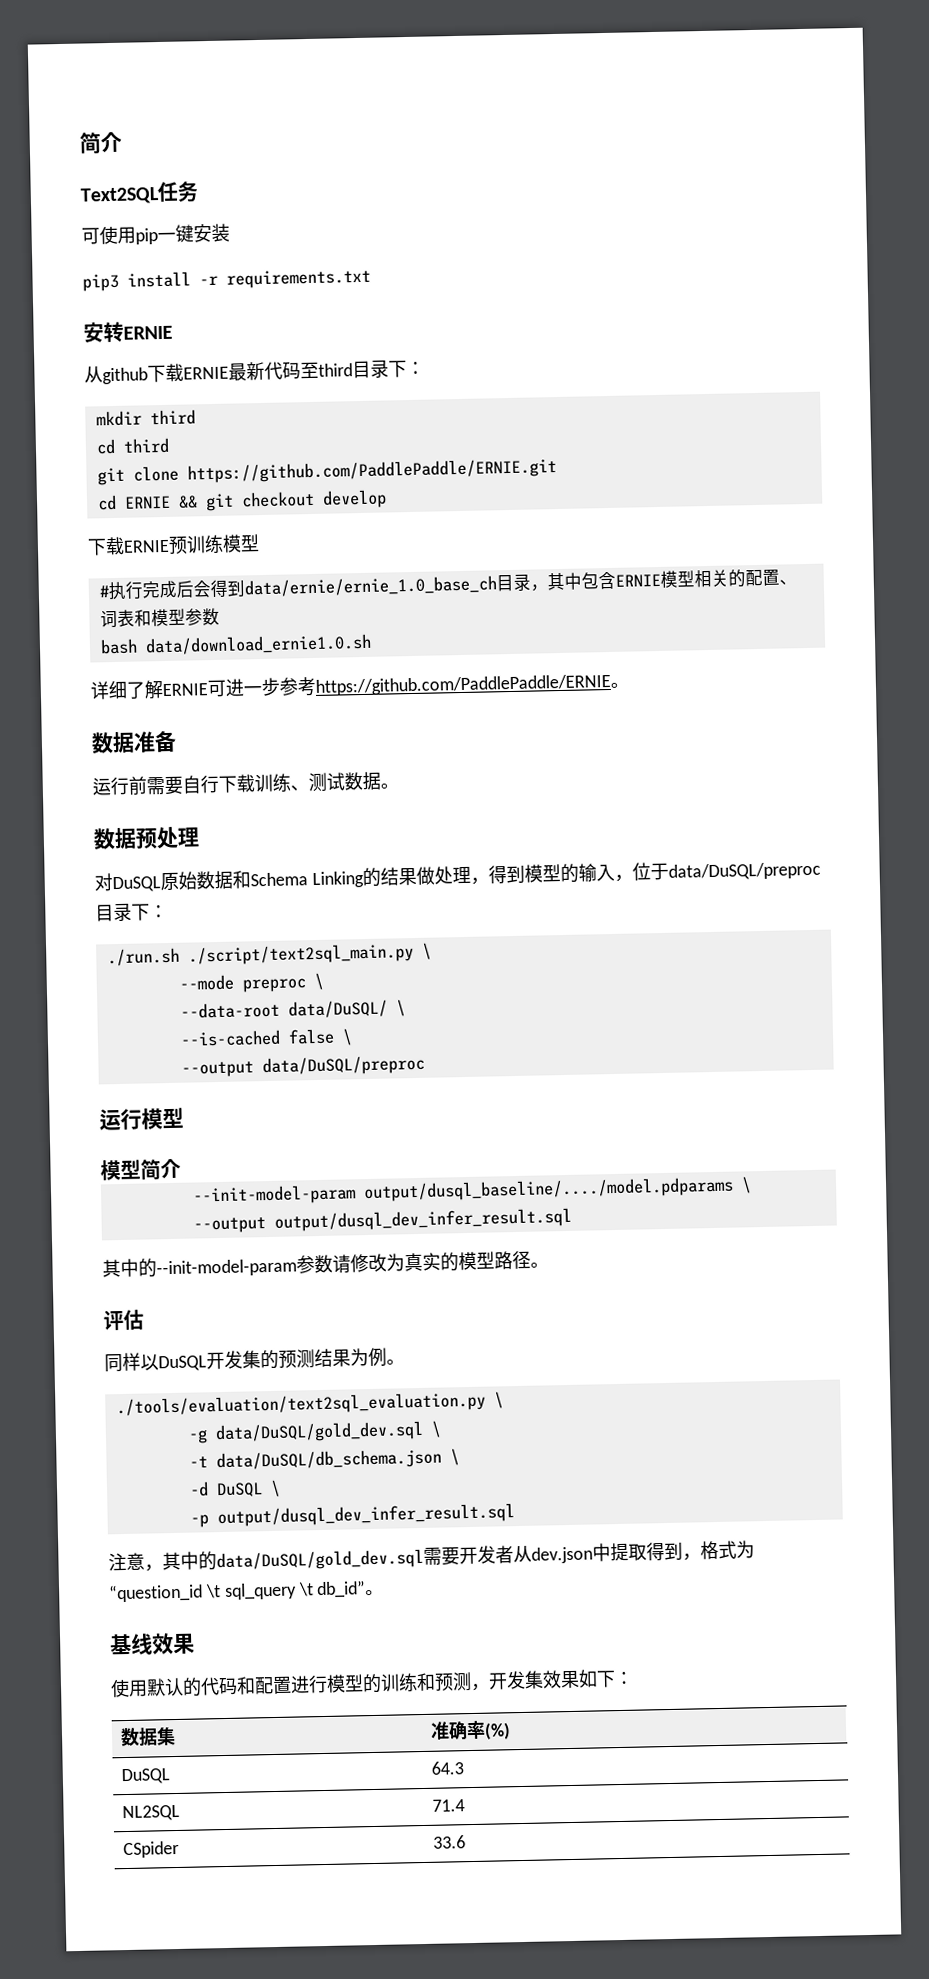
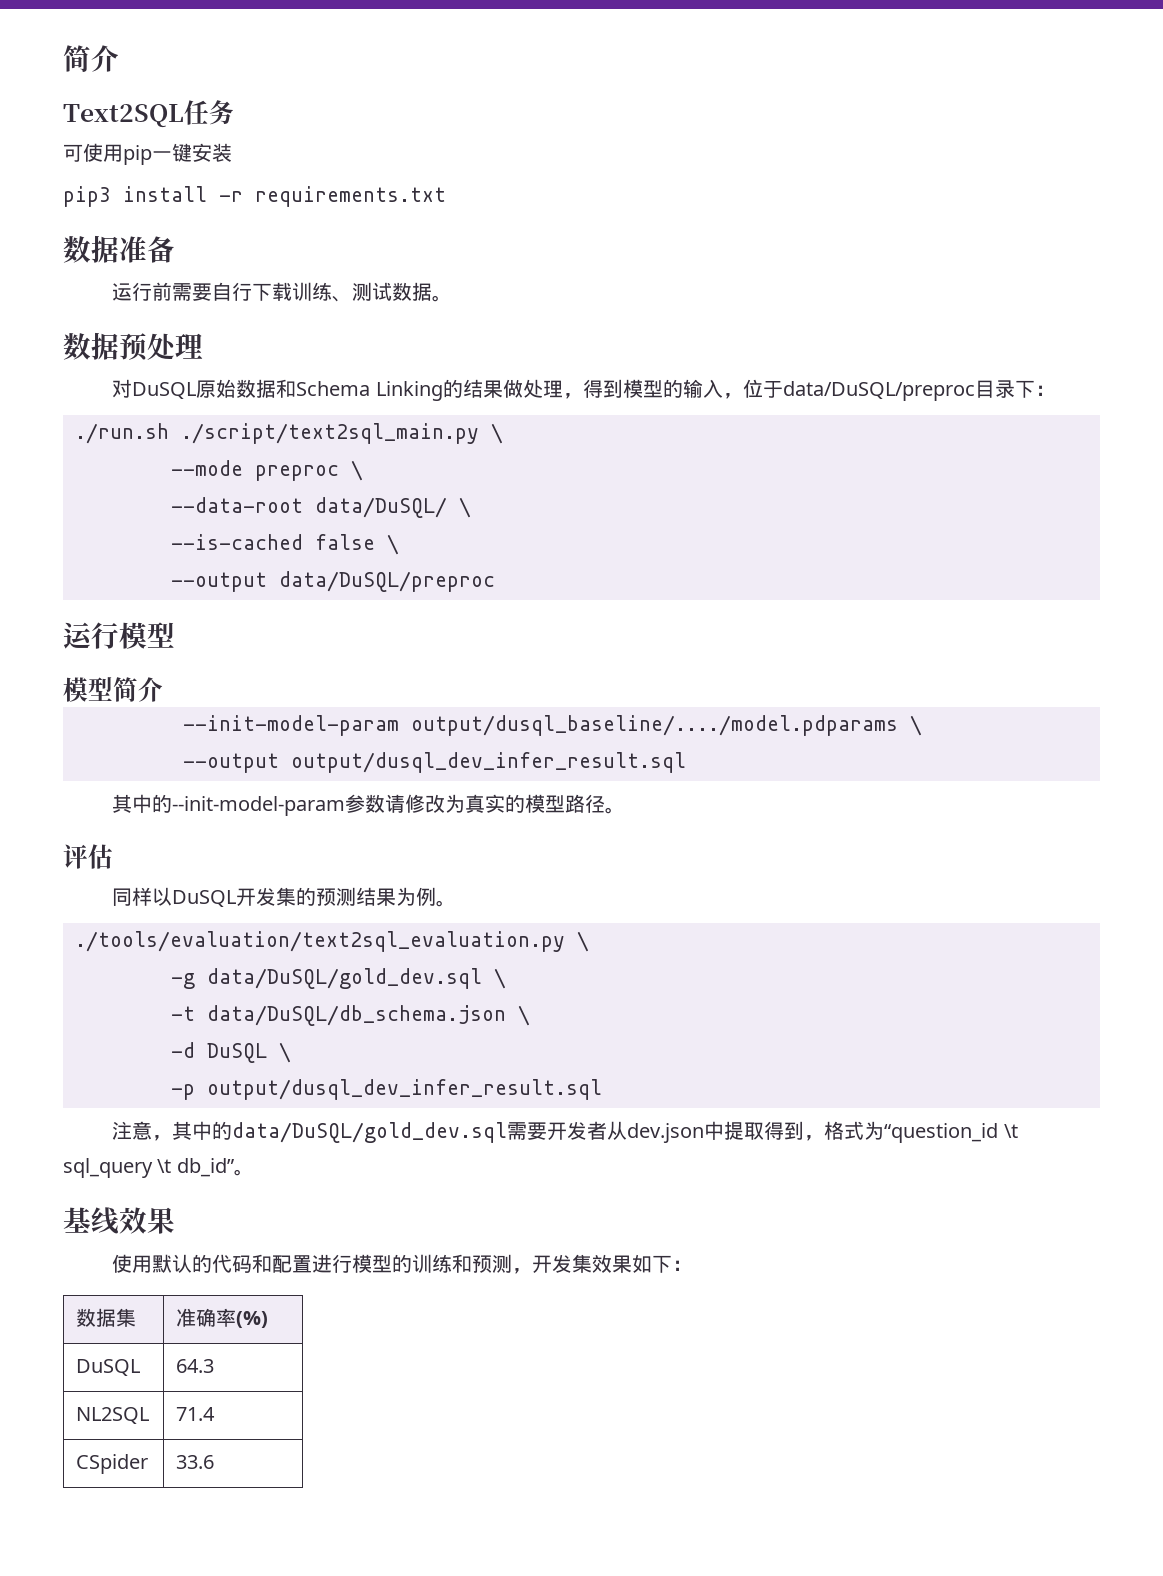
[83,321,173,343] [84,359,425,385] [95,409,196,427] [95,437,170,455] [96,458,557,486] [96,489,387,512] [87,534,260,556] [98,569,797,601] [99,607,220,628] [99,633,372,656] [90,673,629,700] // 安转ERNIE // 从github下载ERNIE最新代码至third目录下： // mkdir third // cd third // git clone https://github.com/PaddlePaddle/ERNIE.git // cd ERNIE && git checkout develop // 下载ERNIE预训练模型 // #执行完成后会得到data/ernie/ernie_1.0_base_ch目录，其中包含ERNIE模型相关的配置、词表和模型参数 // bash data/download_ernie1.0.sh // 详细了解ERNIE可进一步参考https://github.com/PaddlePaddle/ERNIE。 -> (446, 196) none

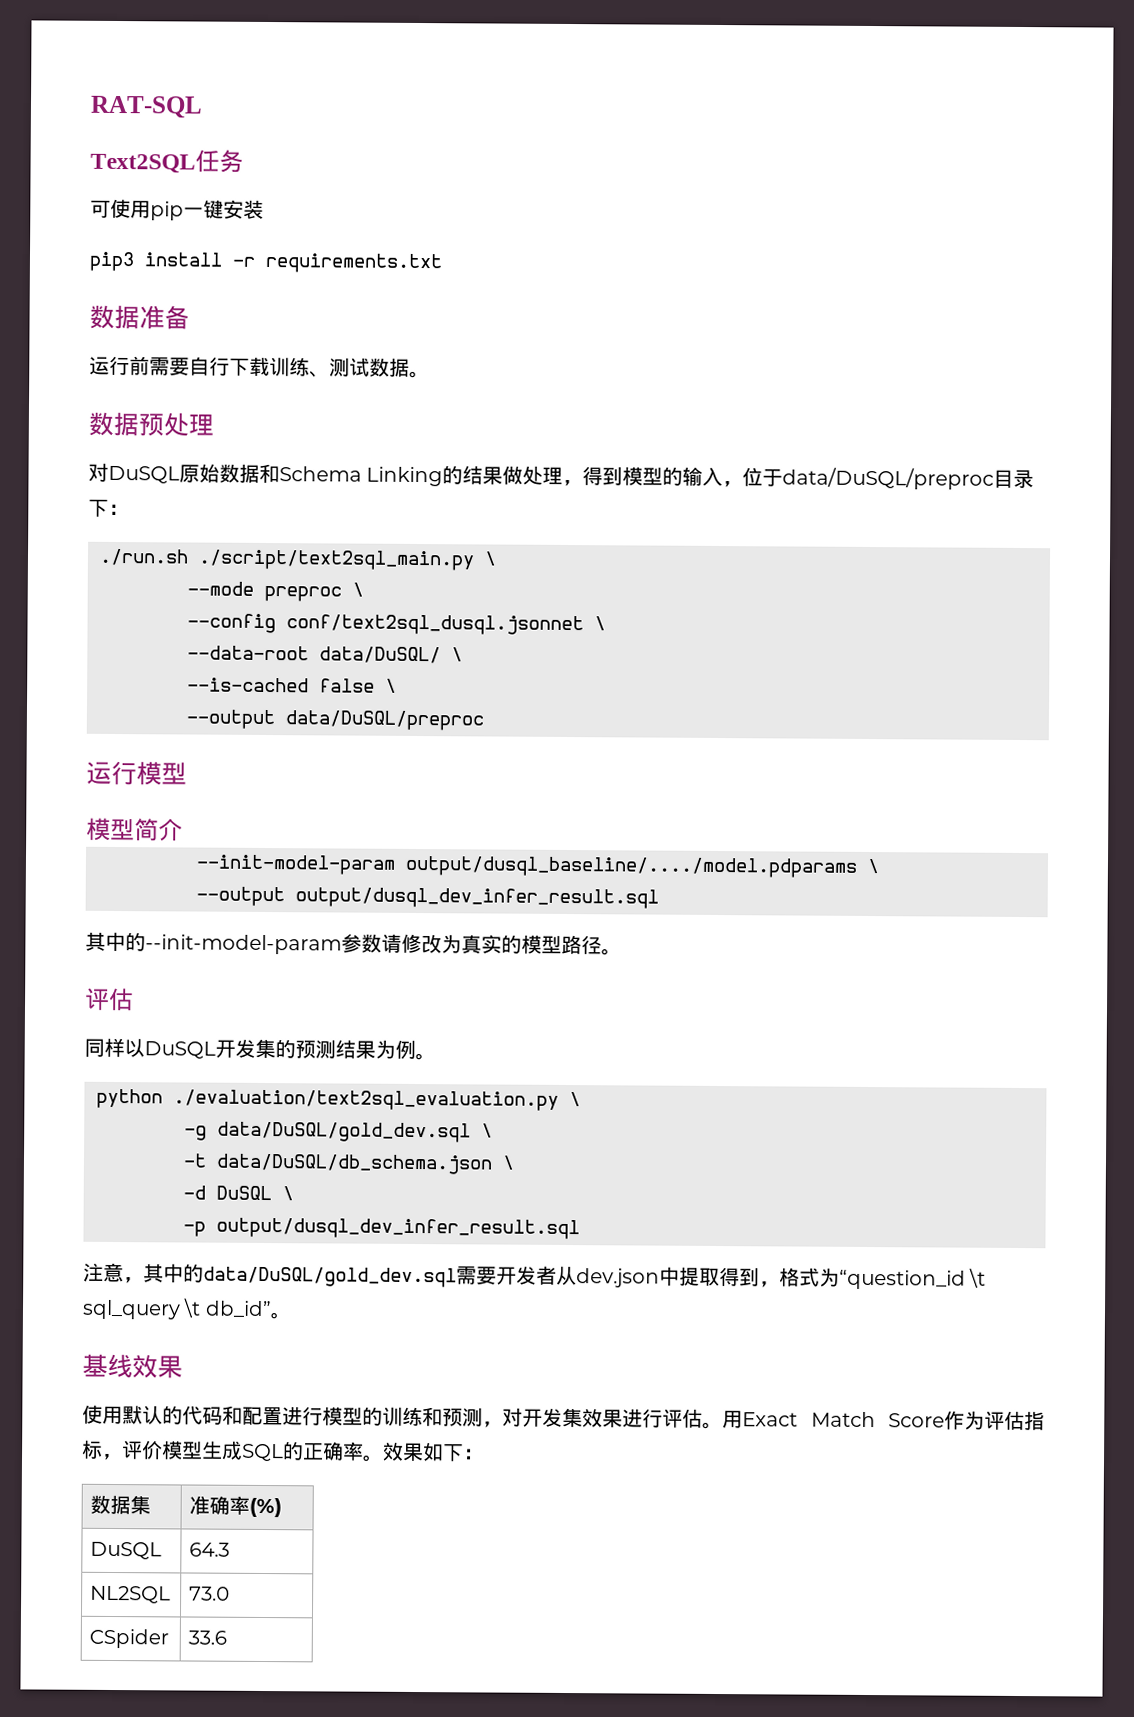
[63,45,119,72] 简介 -> [90,95,203,119] RAT-SQL
(363, 470) none -> [187,613,606,636] // --config conf/text2sql_dusql.jsonnet \
[75,931,565,952] ./tools/evaluation/text2sql_evaluation.py -> [96,1088,559,1111] python ./evaluation/text2sql_evaluation.py
(533, 1271) none -> [502,1407,523,1427] 对
(633, 1264) none -> [622,1408,1045,1431] [82,1439,424,1462] 进行评估。用Exact Match Score作为评估指标，评价模型生成SQL的正确率。效果
[175,1407,215,1421] 71.4 -> [189,1586,231,1601] 73.0

